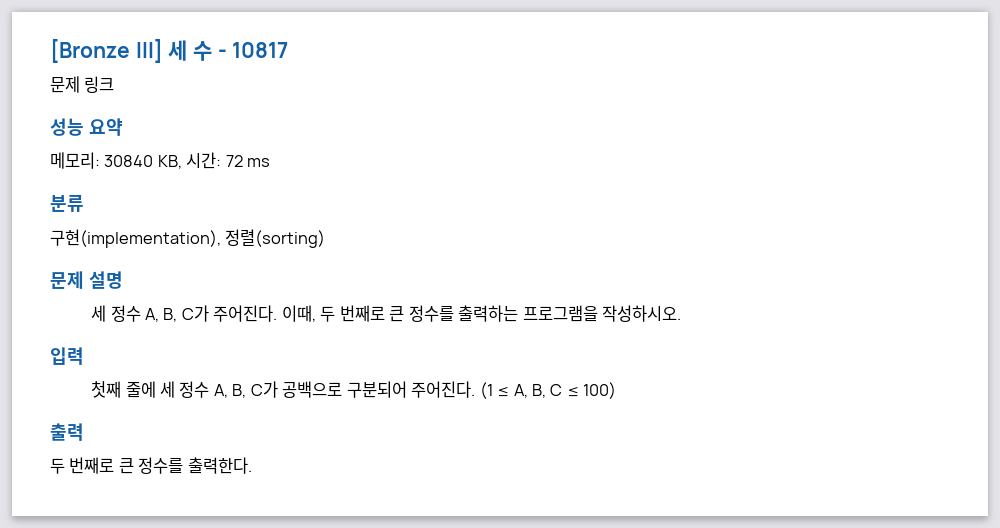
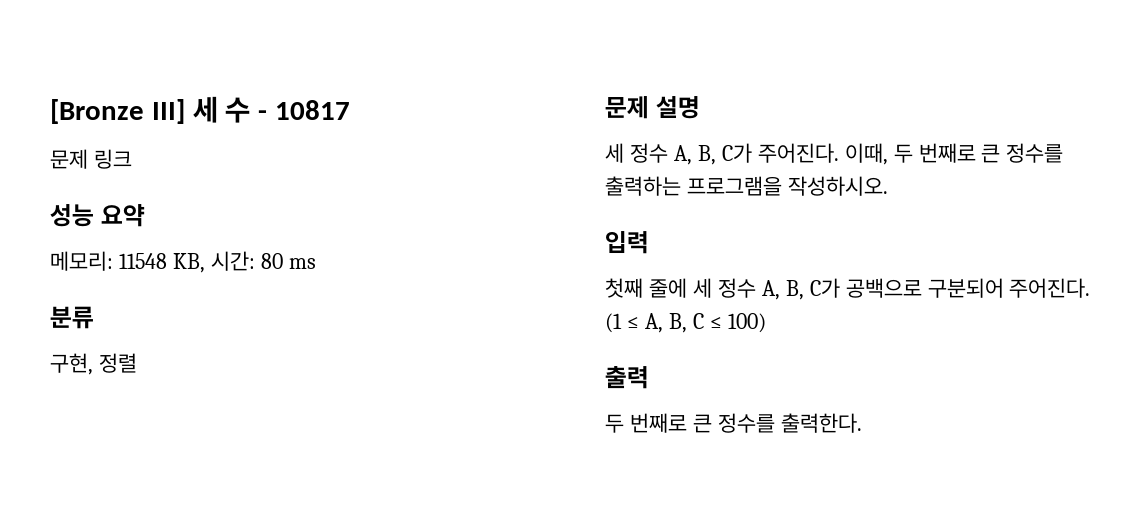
[104,155,154,167] 30840 -> [118,253,167,269] 11548
[225,155,243,167] 72 -> [260,253,283,269] 80
[50,229,326,248] 구현(implementation), 정렬(sorting) -> [50,353,137,375] 구현, 정렬

